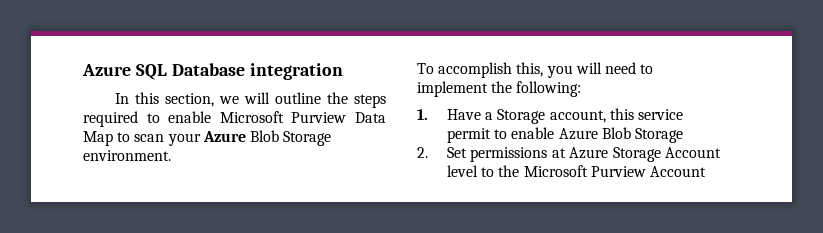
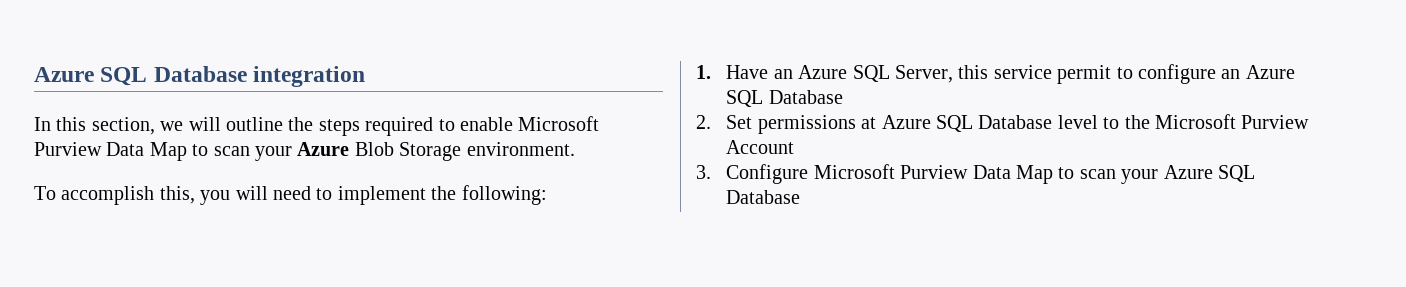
[485,108,683,124] [447,127,683,143] a Storage account, this service permit to enable Azure Blob Storage -> [773,64,1295,84] [726,90,843,107] an Azure SQL Server, this service permit to configure an Azure SQL Database
[612,147,721,162] Storage Account -> [936,115,1053,132] SQL Database
(706, 171) none -> [696,164,1256,184] [726,190,801,204] // 3. Configure Microsoft Purview Data Map to scan your Azure SQL Database

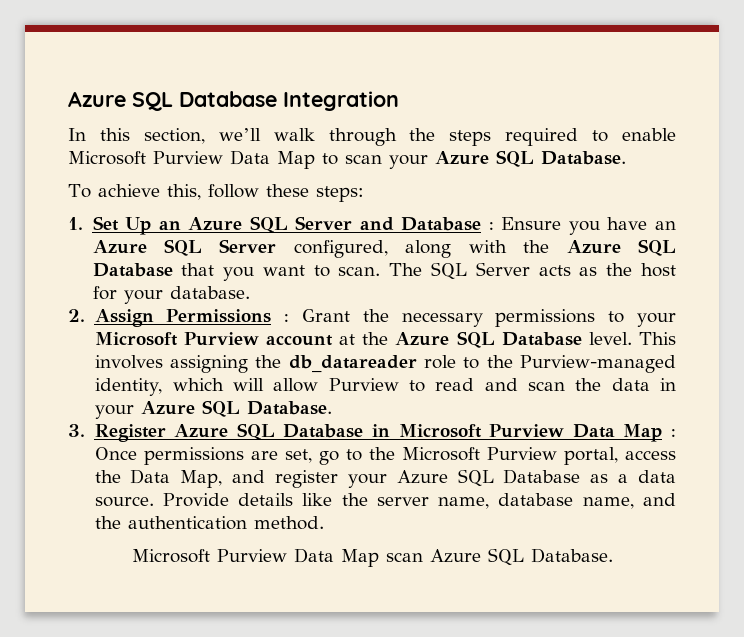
[34,66,366,87] Azure SQL Database integration -> [68,91,399,111] Azure SQL Database Integration
[160,117,283,131] we will outline -> [218,128,397,146] we’ll walk through
[354,142,575,161] [34,185,547,205] Blob Storage environment. // To accomplish this, you will need to implement the following: -> [496,150,626,167] [68,184,364,202] SQL Database. // To achieve this, follow these steps:
[726,64,1295,84] [726,90,843,107] [696,114,1310,134] [726,140,795,154] [696,164,1256,184] [726,190,801,204] Have an Azure SQL Server, this service permit to configure an Azure SQL Database // 2. Set permissions at Azure SQL Database level to the Microsoft Purview Account // 3. Configure Microsoft Purview Data Map to scan your Azure SQL Database -> [92,216,676,235] [92,239,676,258] [92,262,676,281] [92,286,250,304] [68,309,676,327] [94,331,676,348] [94,355,676,373] [94,378,677,396] [94,400,332,419] [68,423,676,442] [94,447,676,465] [94,469,677,488] [94,493,676,509] [94,516,324,530] [131,548,613,567] Set Up an Azure SQL Server and Database : Ensure you have an Azure SQL Server configured, along with the Azure SQL Database that you want to scan. The SQL Server acts as the host for your database. // 2. Assign Permissions : Grant the necessary permissions to your Microsoft Purview account at the Azure SQL Database level. This involves assigning the db_datareader role to the Purview-managed identity, which will allow Purview to read and scan the data in your Azure SQL Database. // 3. Register Azure SQL Database in Microsoft Purview Data Map : Once permissions are set, go to the Microsoft Purview portal, access the Data Map, and register your Azure SQL Database as a data source. Provide details like the server name, database name, and the authentication method. // Microsoft Purview Data Map scan Azure SQL Database.

